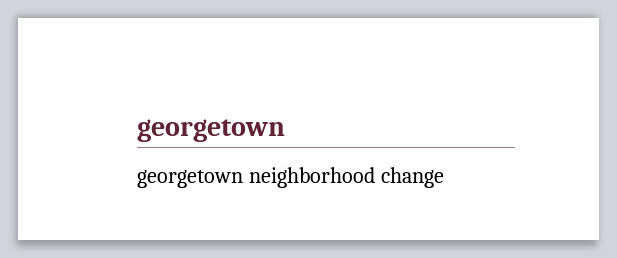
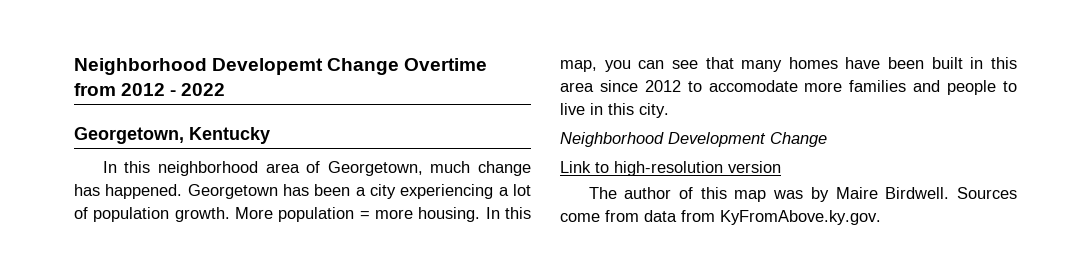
[137,119,285,142] [137,167,444,188] georgetown // georgetown neighborhood change -> [74,58,488,75] [74,83,226,96] [74,127,270,144] [102,161,531,176] [74,184,531,199] [74,207,531,222] [560,57,1017,72] [560,80,1018,95] [560,103,669,118] [560,132,827,147] [560,161,781,176] [588,187,1017,202] [560,210,881,225] Neighborhood Developemt Change Overtime from 2012 - 2022 // Georgetown, Kentucky // In this neighborhood area of Georgetown, much change has happened. Georgetown has been a city experiencing a lot of population growth. More population = more housing. In this map, you can see that many homes have been built in this area since 2012 to accomodate more families and people to live in this city. // Neighborhood Development Change // Link to high-resolution version // The author of this map was by Maire Birdwell. Sources come from data from KyFromAbove.ky.gov.

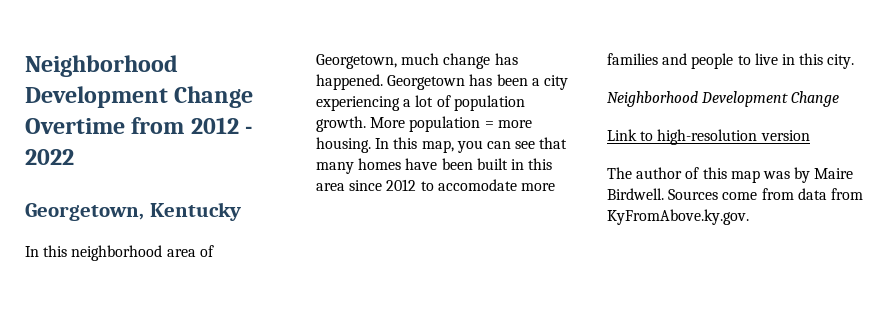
[74,58,324,75] Neighborhood Developemt -> [25,55,178,77] [25,86,168,108] Neighborhood Development

